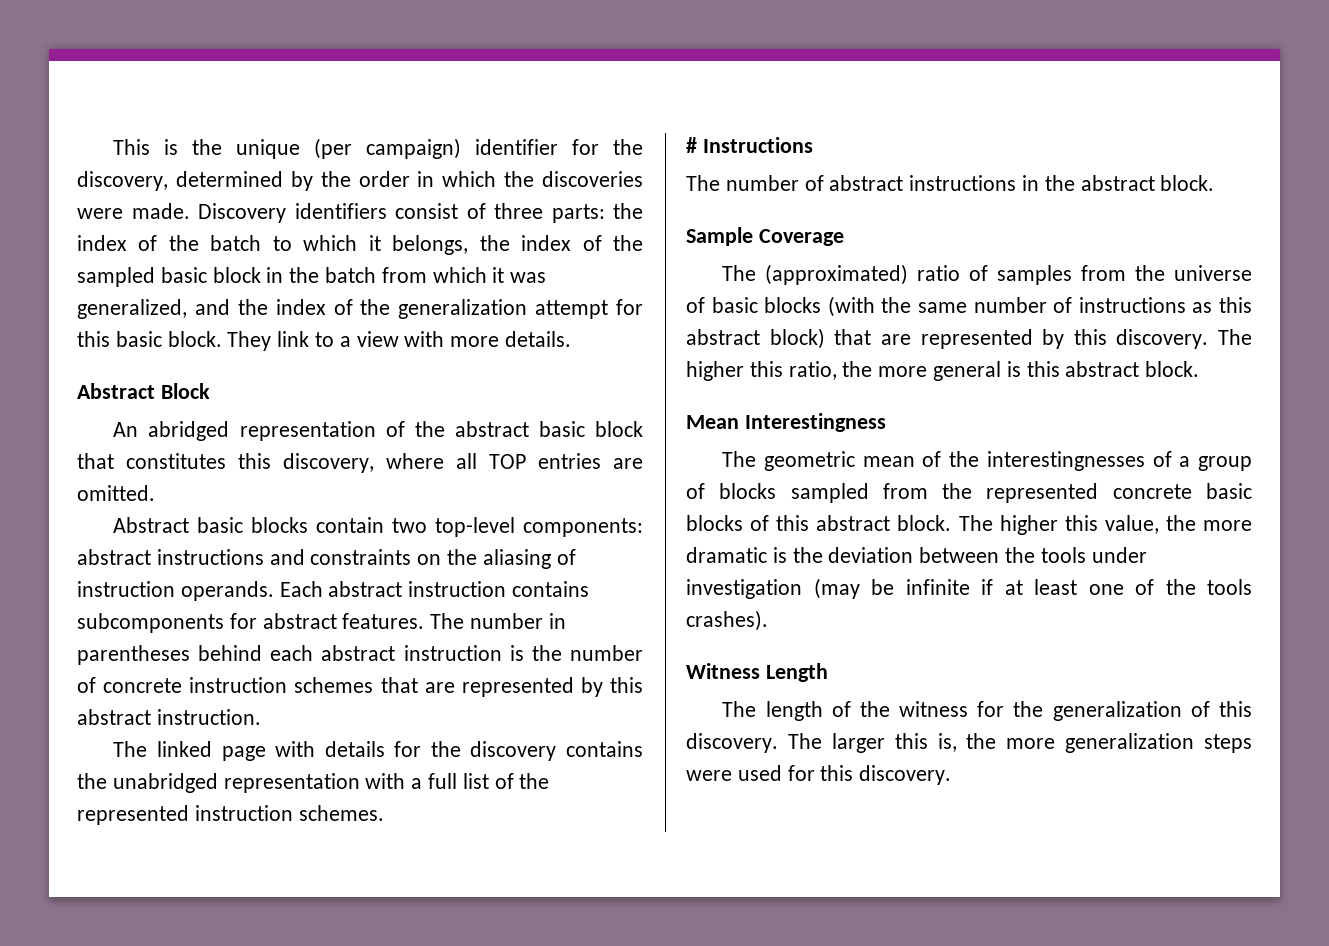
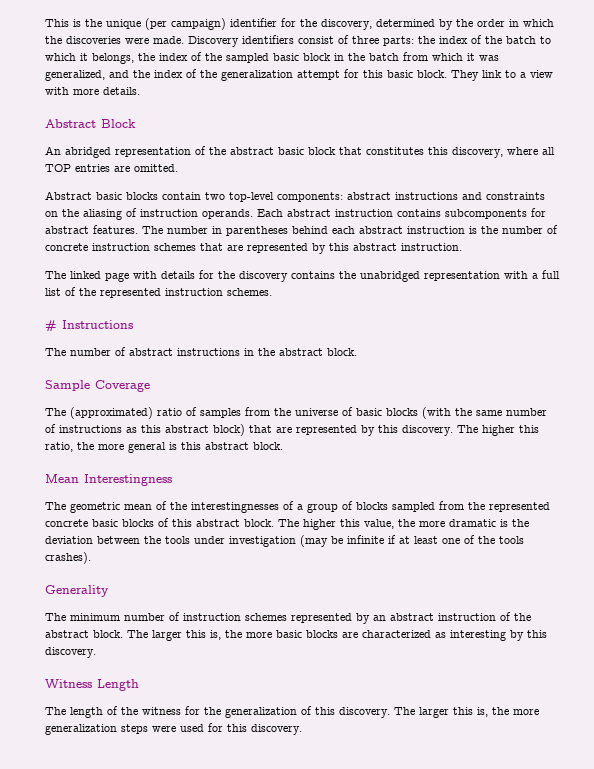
(768, 620) none -> [45,585,109,597] [45,612,531,624] [45,630,547,641] [45,647,96,658] // Generality // The minimum number of instruction schemes represented by an abstract instruction of the abstract block. The larger this is, the more basic blocks are characterized as interesting by this discovery.

